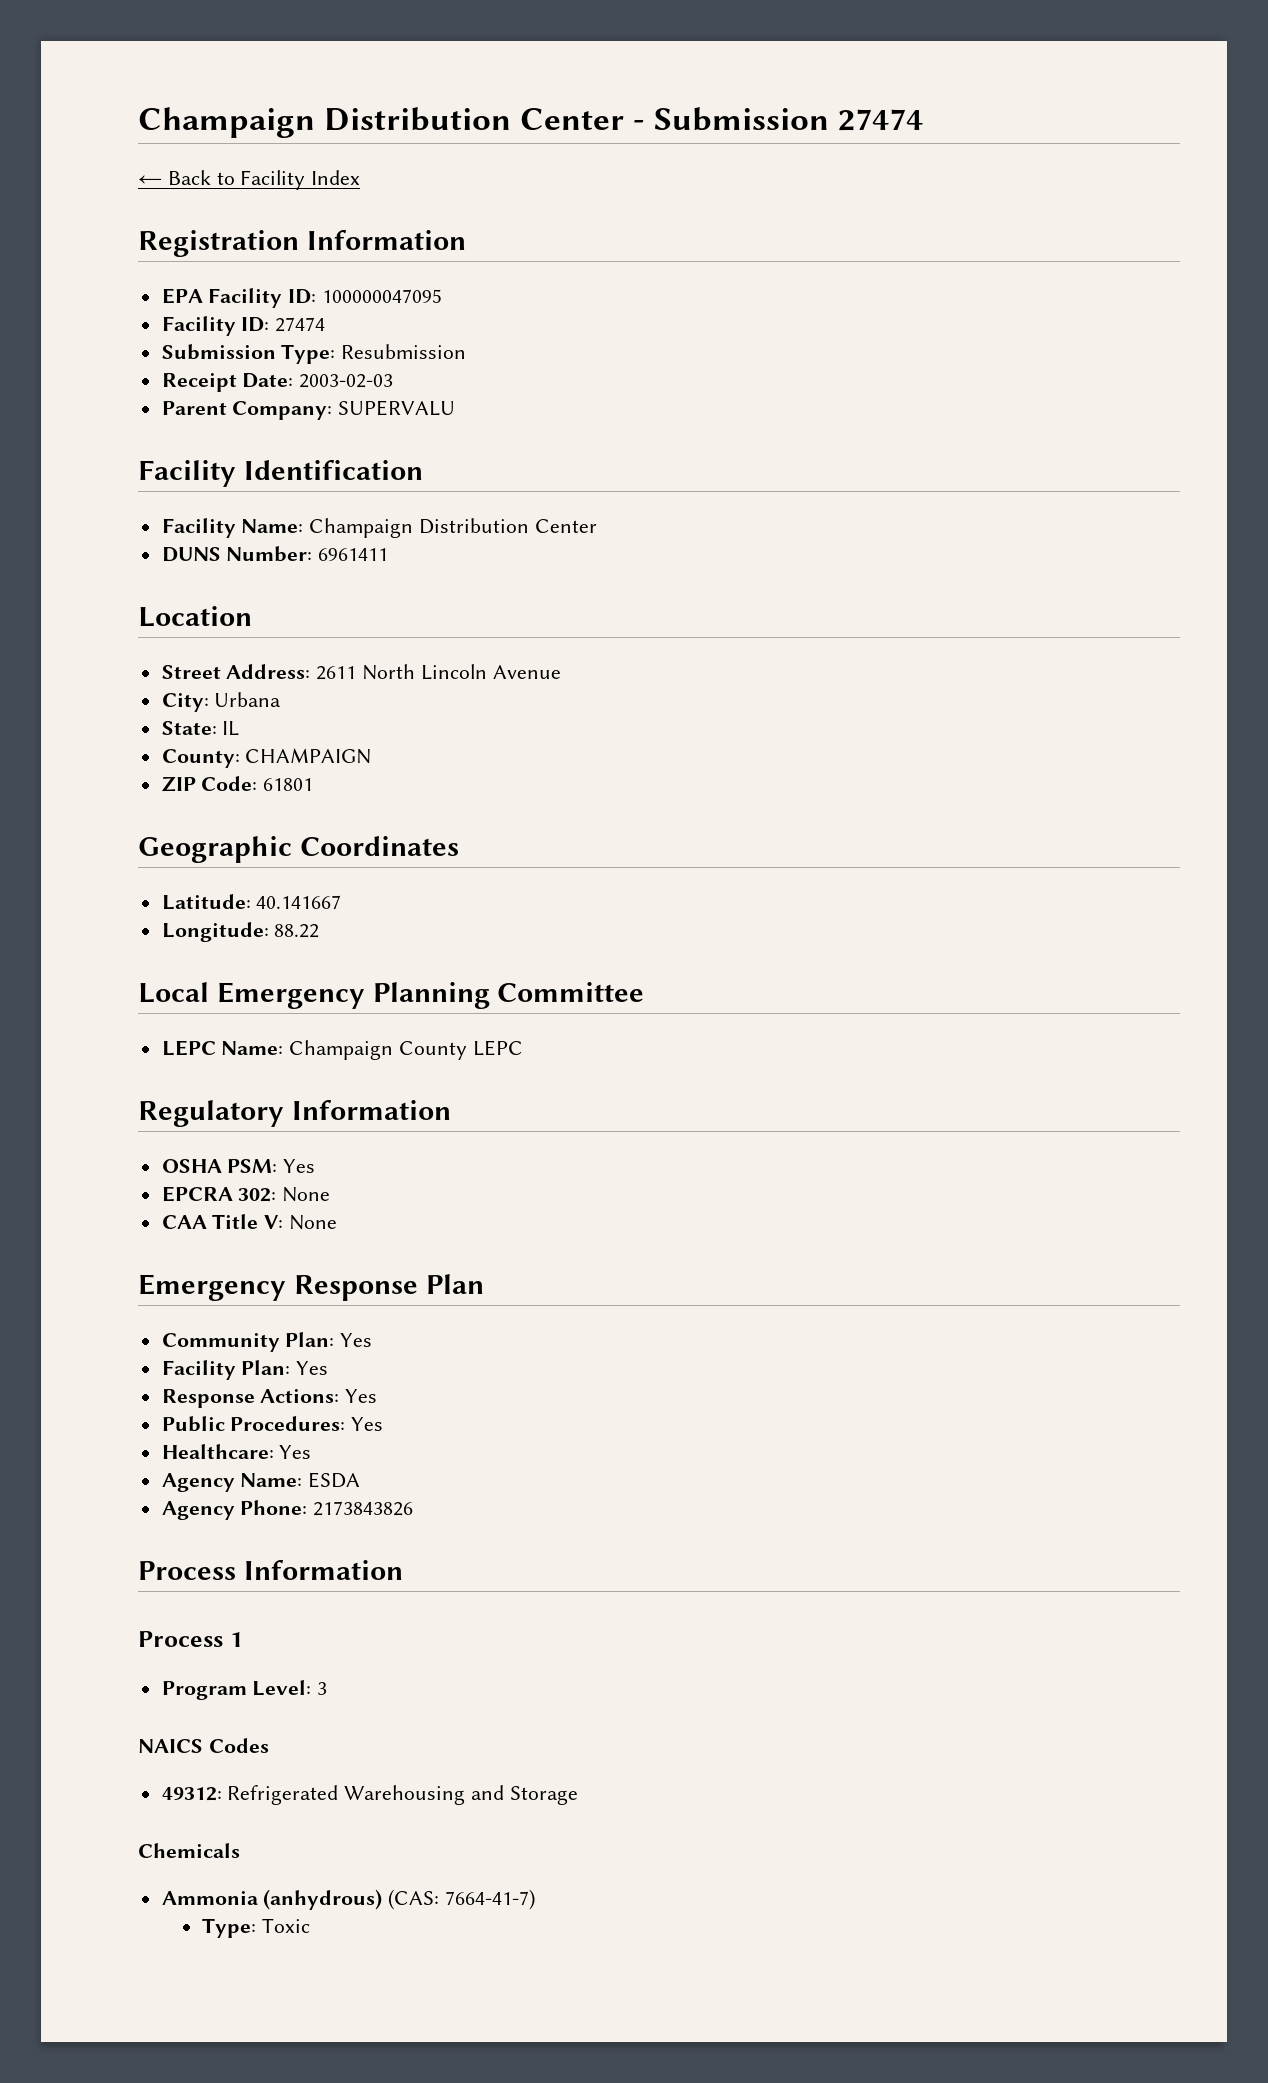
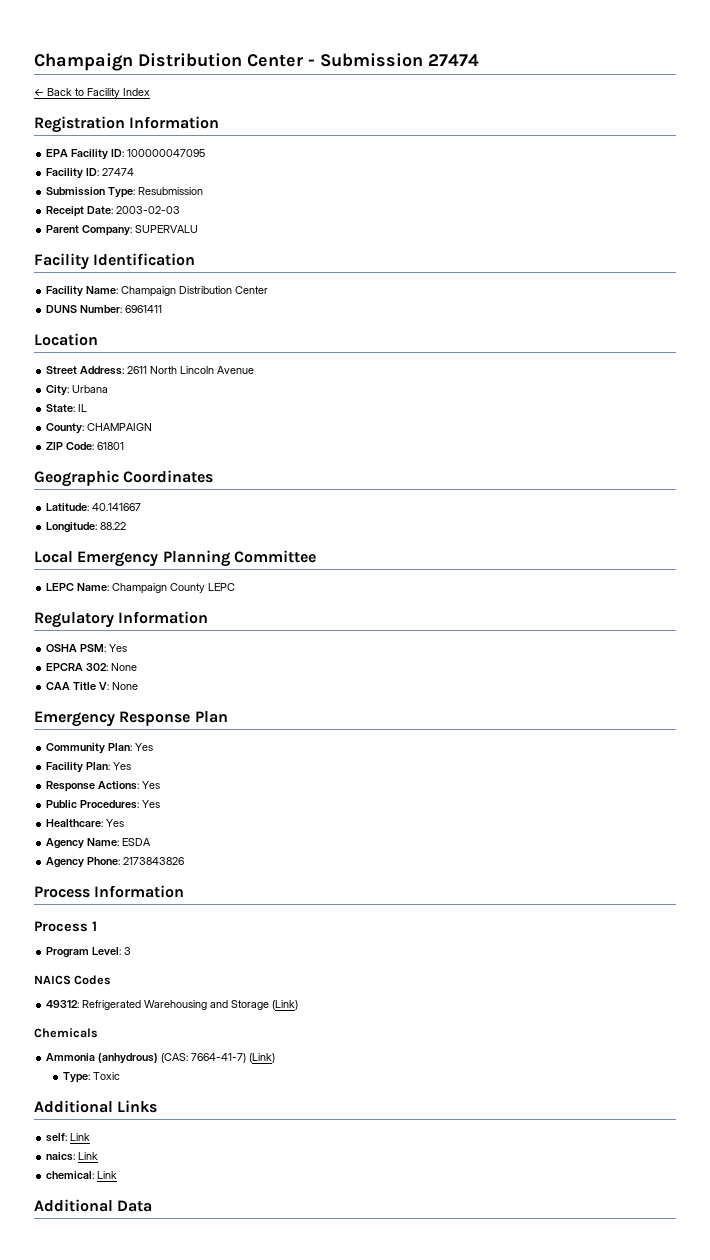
(578, 1795) none -> [272,1000,299,1010] (Link)
(536, 1899) none -> [249,1053,276,1063] (Link)
(310, 1925) none -> [34,1100,158,1113] [46,1133,91,1142] [46,1152,99,1161] [46,1171,118,1179] [34,1199,153,1212] // Additional Links // self: Link // naics: Link // chemical: Link // Additional Data

